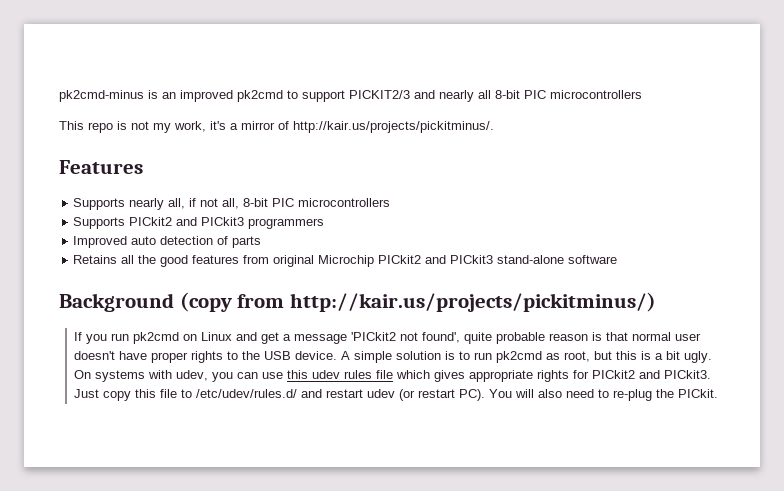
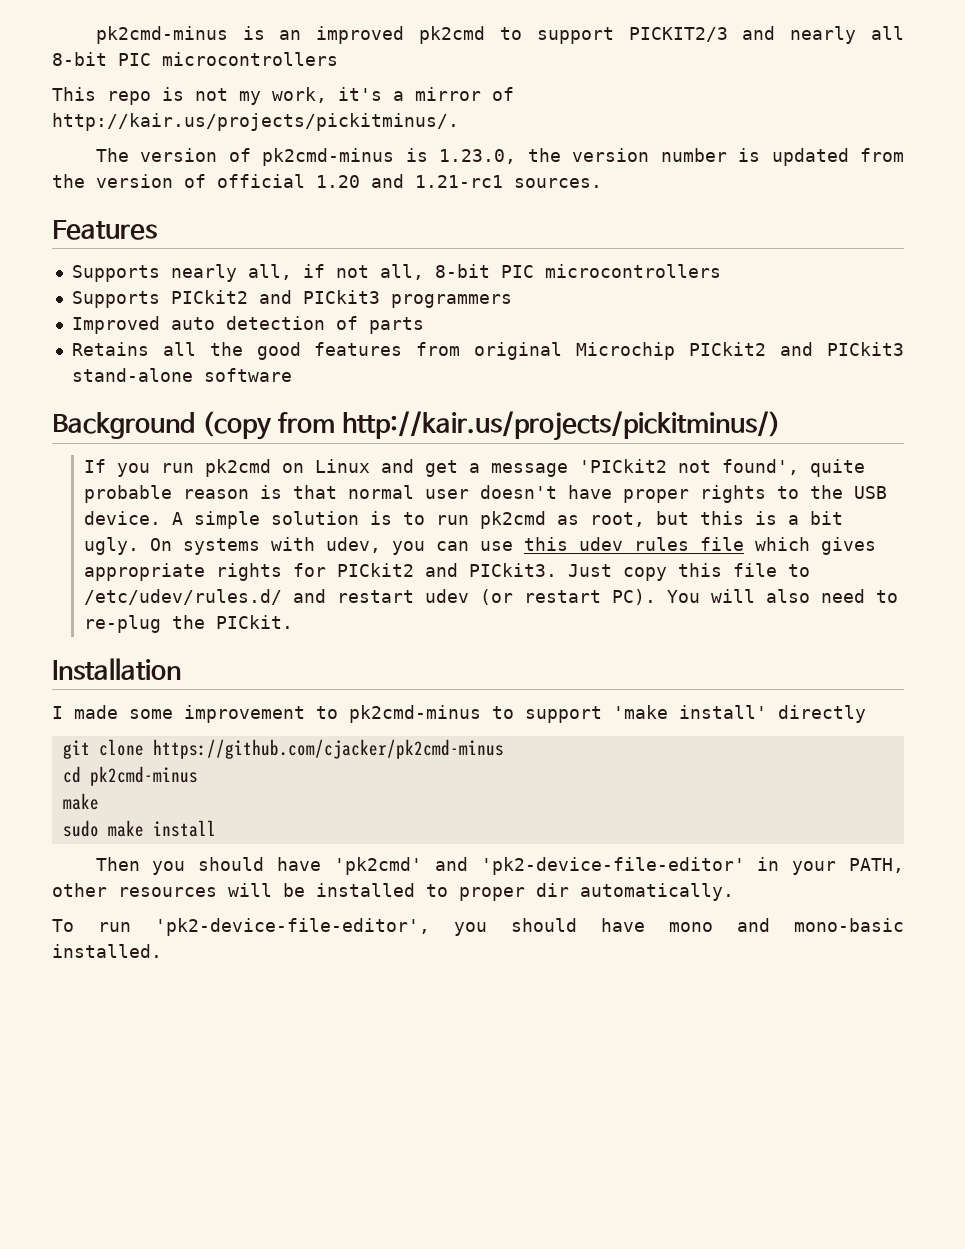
(494, 127) none -> [95,148,904,166] [52,174,602,188] // The version of pk2cmd-minus is 1.23.0, the version number is updated from the version of official 1.20 and 1.21-rc1 sources.
(719, 393) none -> [52,658,181,680] [52,705,866,723] [62,739,504,759] [62,766,198,786] [62,793,99,810] [62,820,216,837] [95,857,905,875] [52,883,734,901] [52,918,904,936] [52,944,162,958] // Installation // I made some improvement to pk2cmd-minus to support 'make install' directly // git clone https://github.com/cjacker/pk2cmd-minus // cd pk2cmd-minus // make // sudo make install // Then you should have 'pk2cmd' and 'pk2-device-file-editor' in your PATH, other resources will be installed to proper dir automatically. // To run 'pk2-device-file-editor', you should have mono and mono-basic installed.

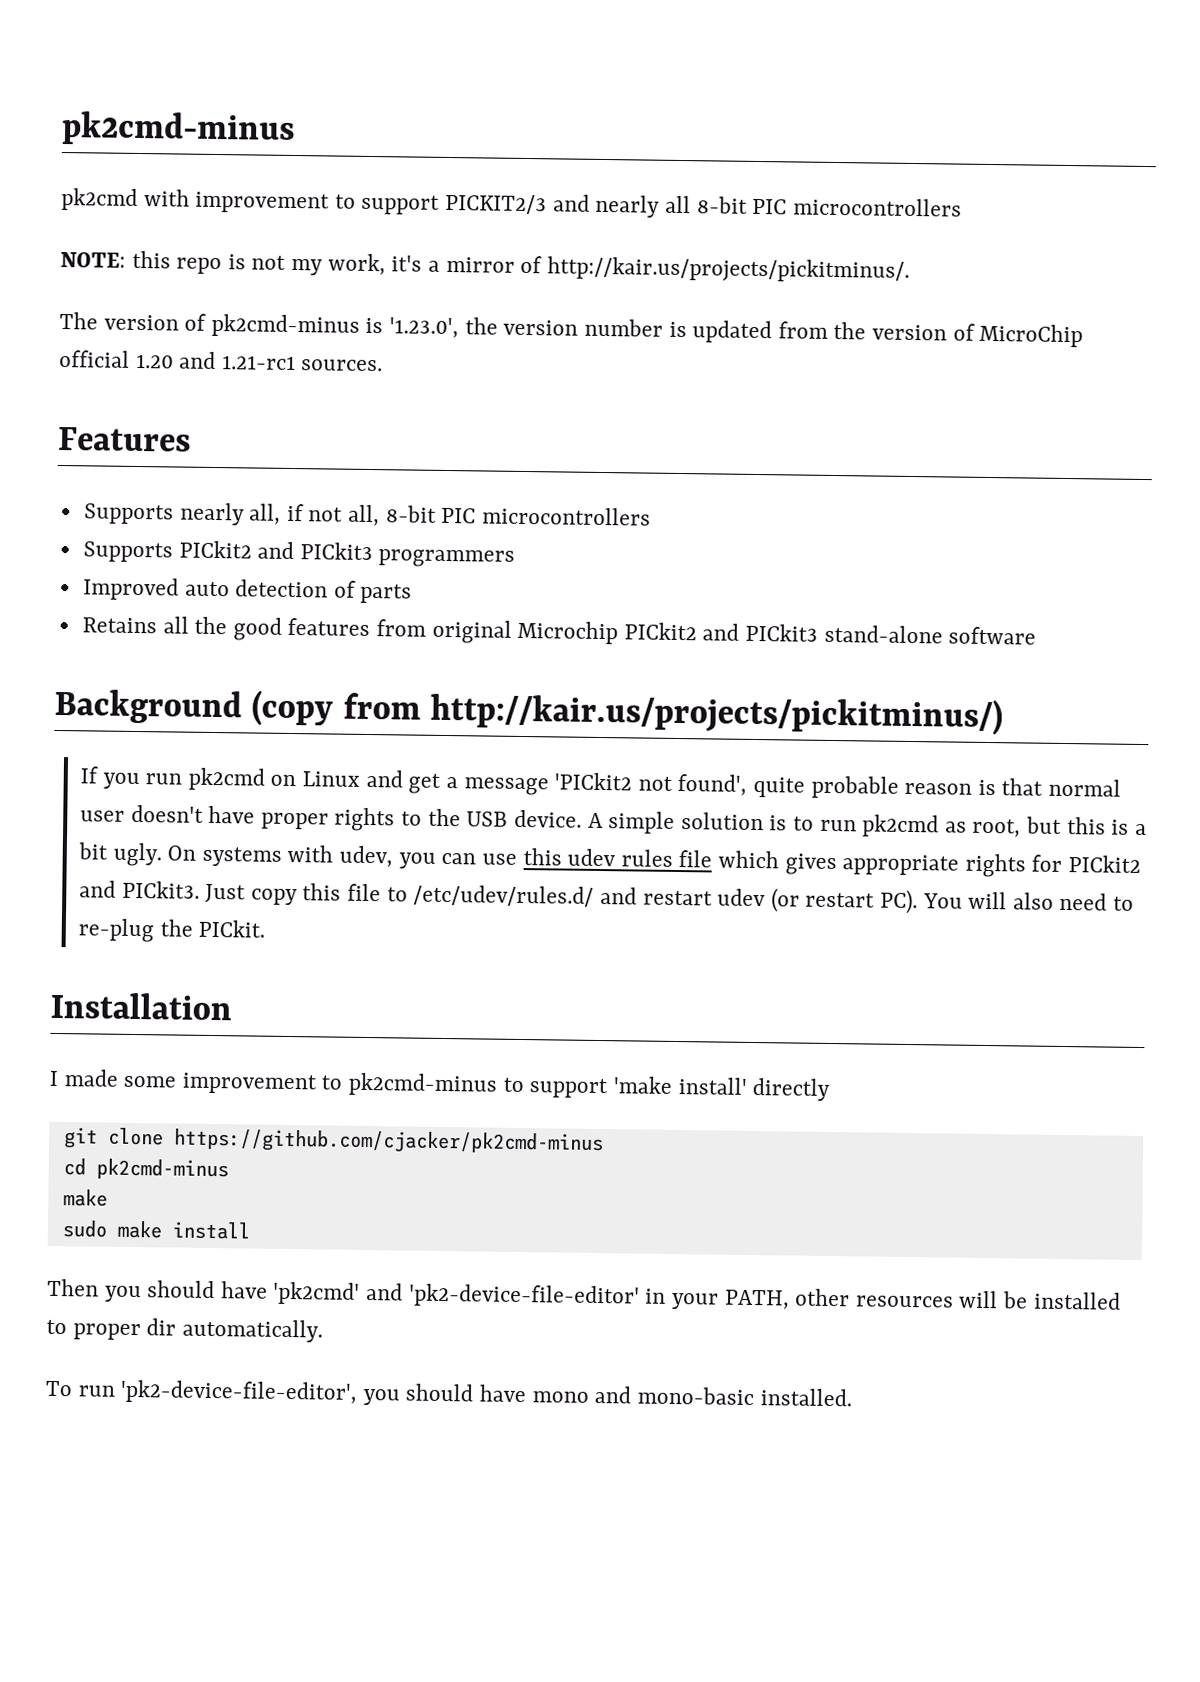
[95,26,486,44] pk2cmd-minus is an improved pk2cmd -> [61,110,295,147] [61,187,331,214] pk2cmd-minus // pk2cmd with improvement
[52,87,96,101] This -> [60,250,171,269] NOTE: this
[439,149,517,164] 1.23.0, -> [389,317,460,339] '1.23.0',
(206, 181) none -> [979,323,1084,348] MicroChip

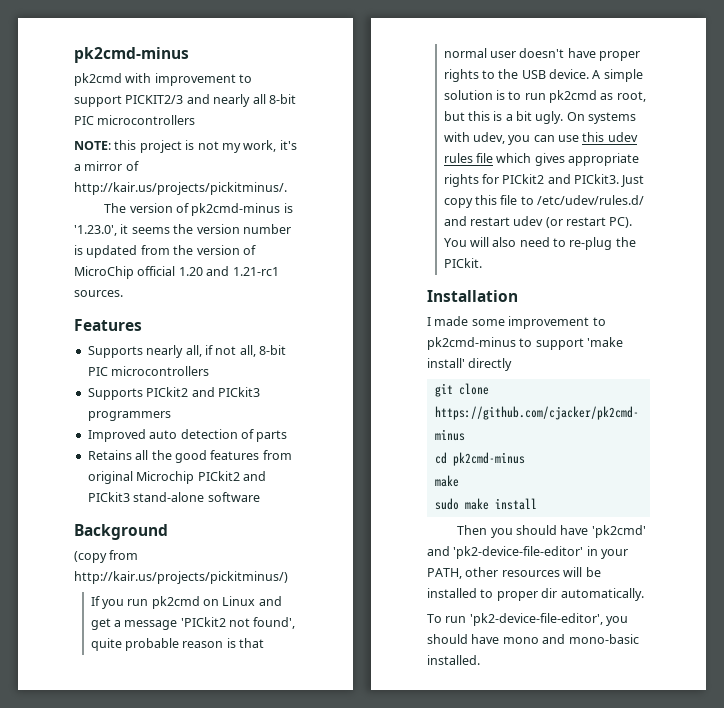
[176,257,223,275] repo -> [139,140,182,153] project
(460, 328) none -> [120,224,170,234] it seems
(242, 706) none -> (168, 532) //

